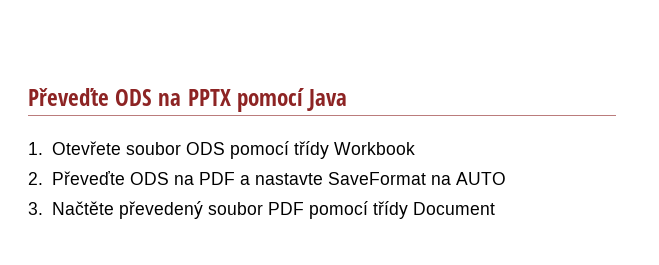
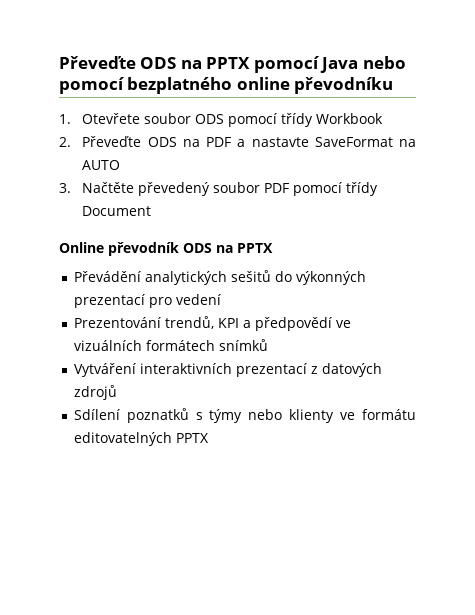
(348, 100) none -> [362,56,406,69] [59,77,394,94] nebo pomocí bezplatného online převodníku
(495, 208) none -> [59,242,273,256] [73,270,366,285] [73,294,221,308] [73,316,351,331] [73,339,268,351] [73,363,382,377] [73,385,117,400] [73,408,416,423] [73,432,209,446] // Online převodník ODS na PPTX // Převádění analytických sešitů do výkonných prezentací pro vedení // Prezentování trendů, KPI a předpovědí ve vizuálních formátech snímků // Vytváření interaktivních prezentací z datových zdrojů // Sdílení poznatků s týmy nebo klienty ve formátu editovatelných PPTX

